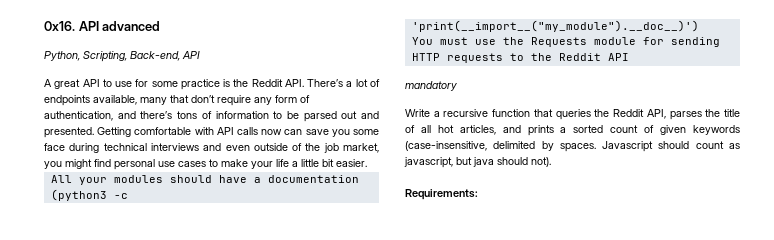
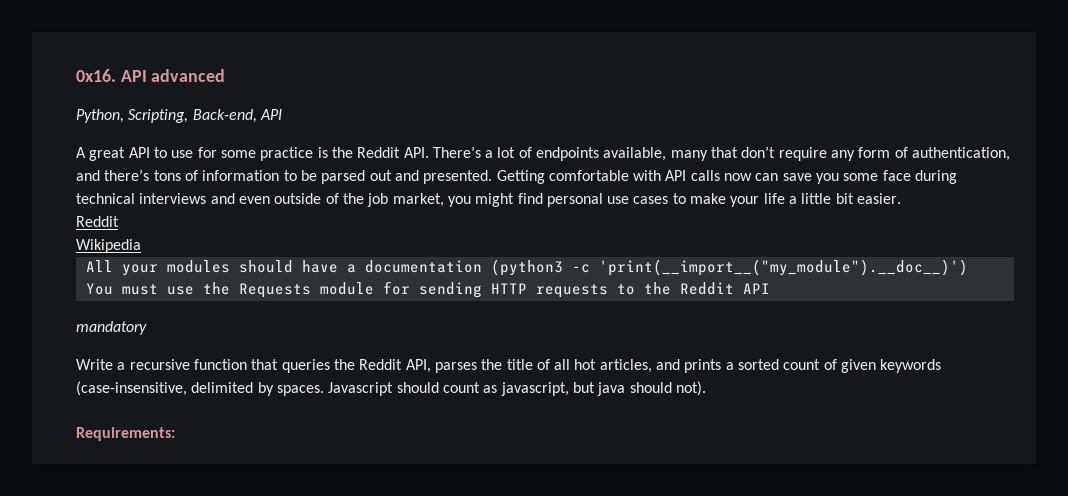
(367, 163) none -> [76,216,119,227] [76,239,141,253] // Reddit // Wikipedia

